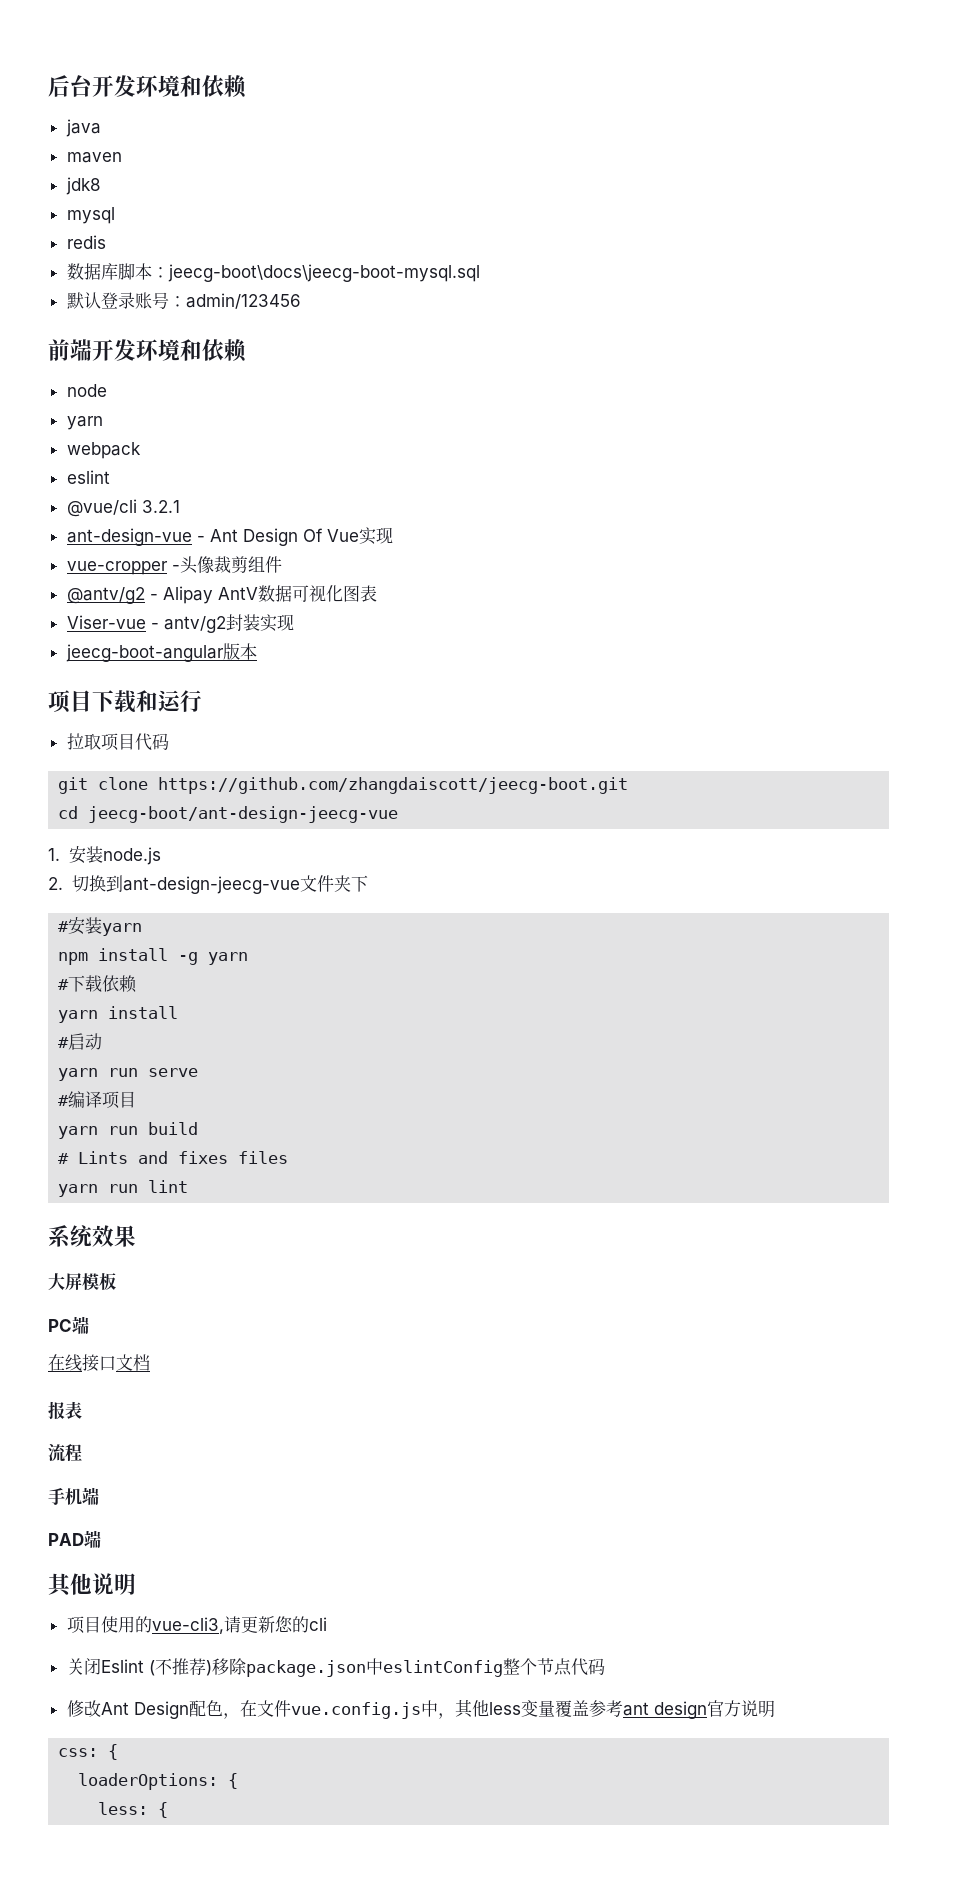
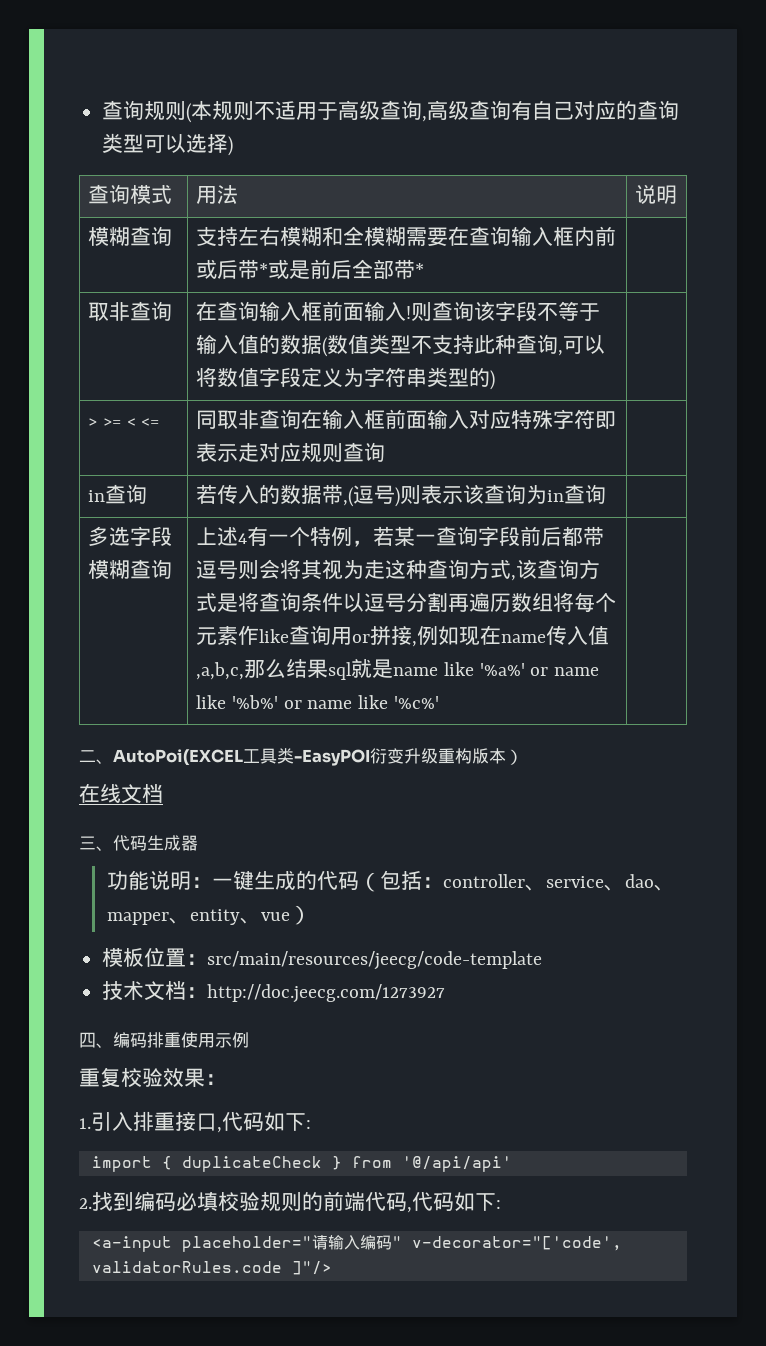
[48,75,247,98] [65,119,101,137] [66,152,122,163] [65,177,101,195] [66,207,115,224] [66,235,106,249] [66,263,480,282] [66,292,301,309] [48,339,247,362] [66,384,107,397] [66,416,103,430] [66,442,141,459] [66,470,110,484] [66,499,180,517] [66,527,393,546] [66,556,282,575] [66,585,377,604] [66,614,294,633] [65,643,257,662] [48,690,202,713] [66,733,169,751] [58,777,629,794] [58,806,399,823] [48,846,161,865] [48,875,368,894] [58,917,143,936] [58,948,249,965] [58,975,138,993] [58,1006,179,1023] [58,1033,103,1050] [58,1068,199,1081] [58,1091,137,1109] [58,1122,199,1139] [58,1151,289,1164] [58,1180,189,1197] [48,1225,136,1248] [48,1273,116,1290] [48,1316,89,1334] 后台开发环境和依赖 // java // maven // jdk8 // mysql // redis // 数据库脚本：jeecg-boot\docs\jeecg-boot-mysql.sql // 默认登录账号：admin/123456 // 前端开发环境和依赖 // node // yarn // webpack // eslint // @vue/cli 3.2.1 // ant-design-vue - Ant Design Of Vue实现 // vue-cropper -头像裁剪组件 // @antv/g2 - Alipay AntV数据可视化图表 // Viser-vue - antv/g2封装实现 // jeecg-boot-angular版本 // 项目下载和运行 // 拉取项目代码 // git clone https://github.com/zhangdaiscott/jeecg-boot.git // cd jeecg-boot/ant-design-jeecg-vue // 1.安装node.js // 2.切换到ant-design-jeecg-vue文件夹下 // #安装yarn // npm install -g yarn // #下载依赖 // yarn install // #启动 // yarn run serve // #编译项目 // yarn run build // # Lints and fixes files // yarn run lint // 系统效果 // 大屏模板 // PC端 -> [102,100,680,123] [102,133,234,156] [88,184,173,204] [196,185,239,204] [635,184,678,204] [88,226,173,246] [196,226,617,246] [196,259,425,280] [88,301,173,321] [196,301,601,321] [196,334,606,357] [196,367,496,390] [88,418,160,427] [196,409,617,430] [196,442,386,462] [88,484,148,504] [196,484,607,507] [88,526,173,546] [88,559,173,579] [196,526,605,547] [196,559,601,581] [196,592,617,613] [196,625,610,647] [196,659,599,680] [196,695,439,709] [79,748,523,766] 查询规则(本规则不适用于高级查询,高级查询有自己对应的查询类型可以选择) // 查询模式 | 用法 | 说明 // 模糊查询 | 支持左右模糊和全模糊需要在查询输入框内前或后带*或是前后全部带* | // 取非查询 | 在查询输入框前面输入!则查询该字段不等于输入值的数据(数值类型不支持此种查询,可以将数值字段定义为字符串类型的) | // > >= < <= | 同取非查询在输入框前面输入对应特殊字符即表示走对应规则查询 | // in查询 | 若传入的数据带,(逗号)则表示该查询为in查询 | // 多选字段模糊查询 | 上述4有一个特例，若某一查询字段前后都带逗号则会将其视为走这种查询方式,该查询方式是将查询条件以逗号分割再遍历数组将每个元素作like查询用or拼接,例如现在name传入值,a,b,c,那么结果sql就是name like '%a%' or name like '%b%' or name like '%c%' | // 二、AutoPoi(EXCEL工具类-EasyPOI衍变升级重构版本）
[82,1354,116,1372] 接口 -> (121, 793) none
[48,1401,82,1420] [48,1444,82,1462] [48,1487,99,1505] [48,1530,101,1548] [48,1573,136,1597] [66,1616,327,1634] [66,1658,605,1677] [66,1699,775,1719] [58,1744,119,1760] [78,1773,239,1790] [98,1802,169,1818] 报表 // 流程 // 手机端 // PAD端 // 其他说明 // 项目使用的vue-cli3,请更新您的cli // 关闭Eslint (不推荐)移除package.json中eslintConfig整个节点代码 // 修改Ant Design配色，在文件vue.config.js中，其他less变量覆盖参考ant design官方说明 // css: { // loaderOptions: { // less: { -> [79,835,198,851] [106,870,675,892] [106,905,311,925] [102,947,543,970] [102,981,446,1003] [79,1032,249,1048] [79,1067,226,1087] [79,1111,311,1133] [91,1156,512,1172] [79,1191,501,1213] [91,1235,622,1252] [91,1261,332,1275] 三、代码生成器 // 功能说明：一键生成的代码（包括：controller、service、dao、mapper、entity、vue） // 模板位置：src/main/resources/jeecg/code-template // 技术文档：http://doc.jeecg.com/1273927 // 四、编码排重使用示例 // 重复校验效果： // 1.引入排重接口,代码如下: // import { duplicateCheck } from '@/api/api' // 2.找到编码必填校验规则的前端代码,代码如下: // <a-input placeholder="请输入编码" v-decorator="['code', validatorRules.code ]"/>

